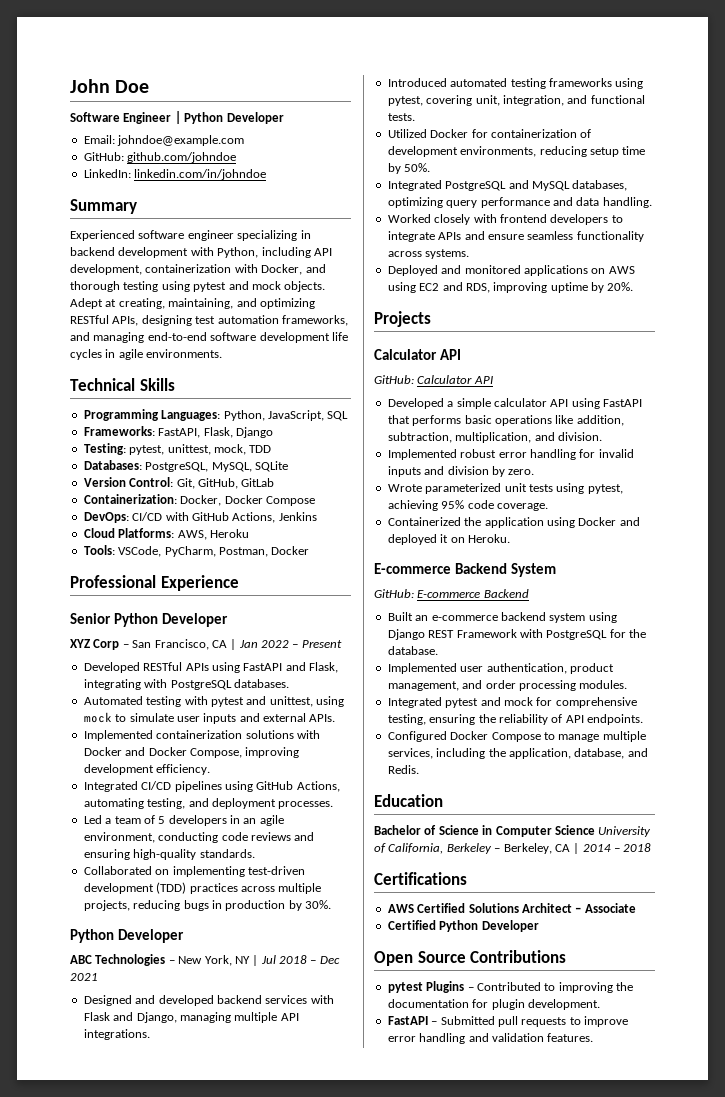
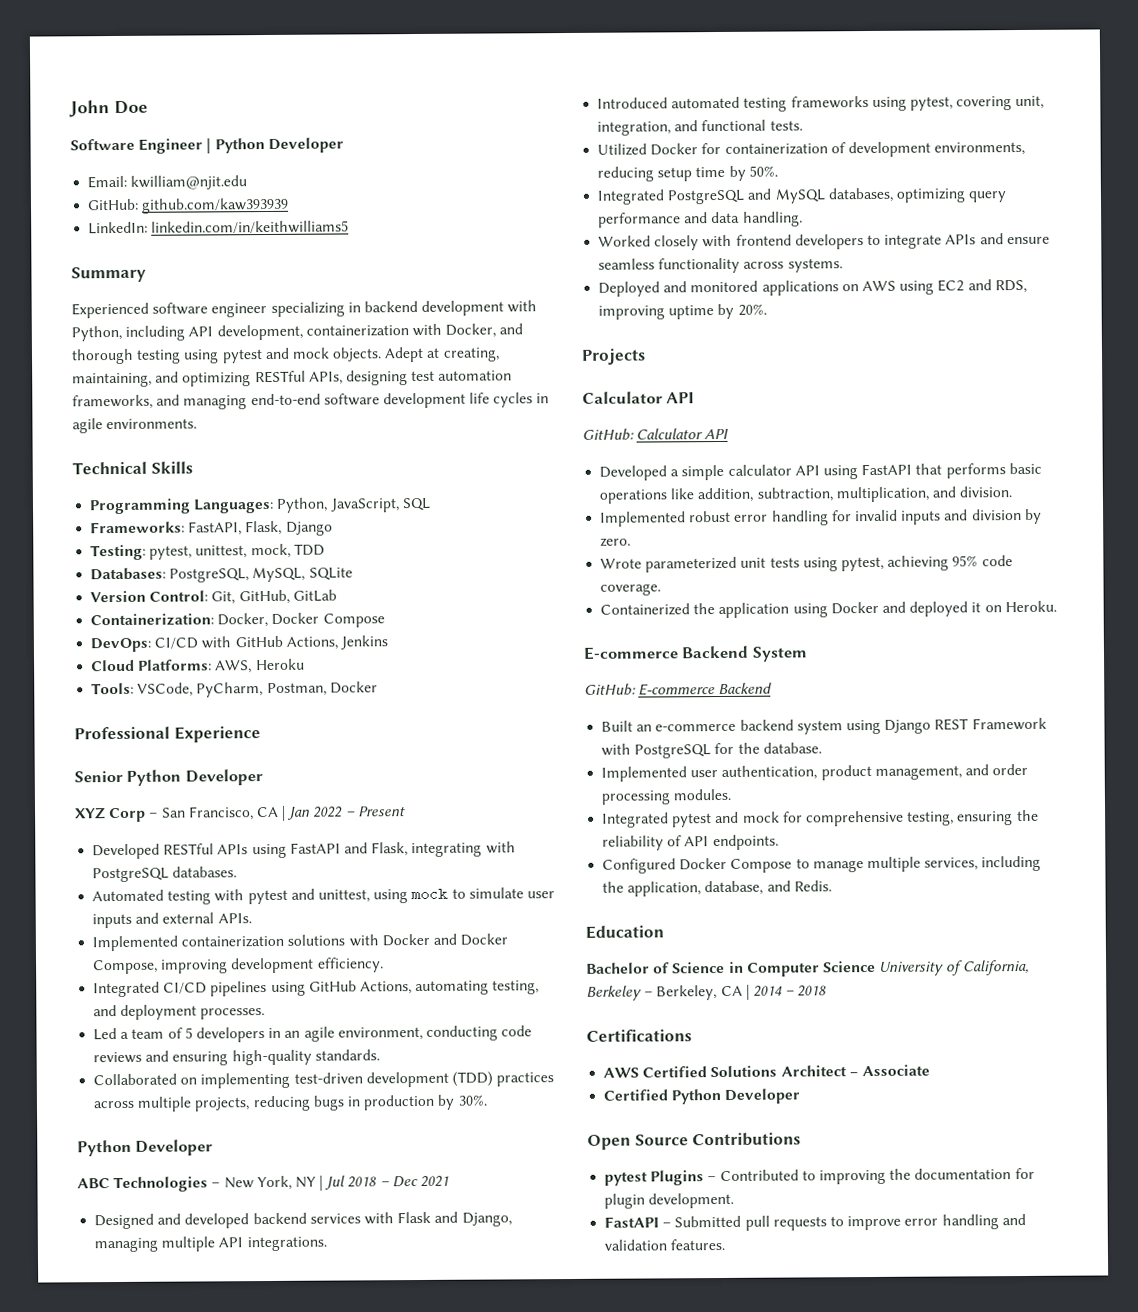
[117,135,245,146] [83,152,237,163] johndoe@example.com // GitHub: github.com/johndoe -> [130,175,248,190] [87,197,290,214] kwilliam@njit.edu // GitHub: github.com/kaw393939
[134,169,267,180] linkedin.com/in/johndoe -> [151,220,350,234] linkedin.com/in/keithwilliams5

